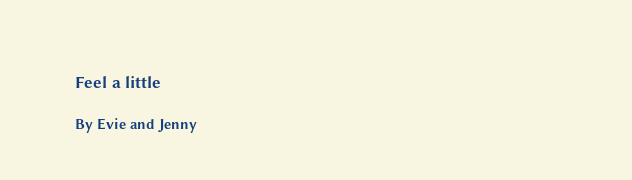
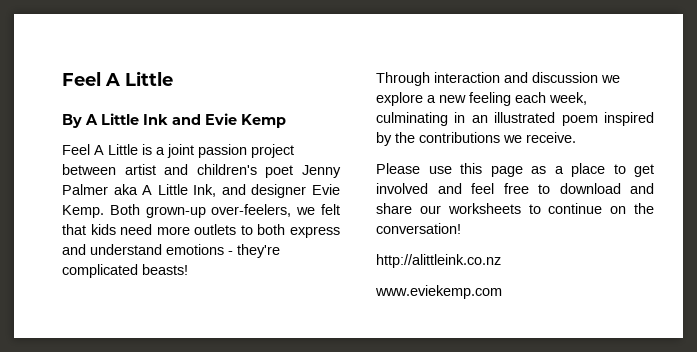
[75,76,162,88] Feel a little -> [62,71,173,86] Feel A Little
[97,118,197,133] Evie and Jenny -> [85,113,286,128] [62,144,294,158] [62,164,341,178] [62,184,340,198] [62,204,340,218] [62,224,340,238] [62,244,280,258] [62,264,188,278] [376,72,620,86] [376,92,587,106] [376,112,654,126] [376,132,576,146] [376,163,654,177] [376,183,654,194] [376,203,654,214] [376,223,461,234] [376,254,501,268] [375,285,502,299] A Little Ink and Evie Kemp // Feel A Little is a joint passion project between artist and children's poet Jenny Palmer aka A Little Ink, and designer Evie Kemp. Both grown-up over-feelers, we felt that kids need more outlets to both express and understand emotions - they're complicated beasts! // Through interaction and discussion we explore a new feeling each week, culminating in an illustrated poem inspired by the contributions we receive. // Please use this page as a place to get involved and feel free to download and share our worksheets to continue on the conversation! // http://alittleink.co.nz // www.eviekemp.com

